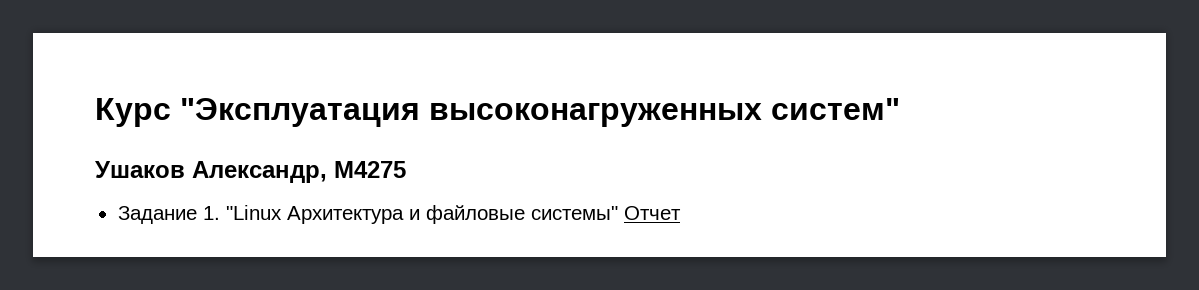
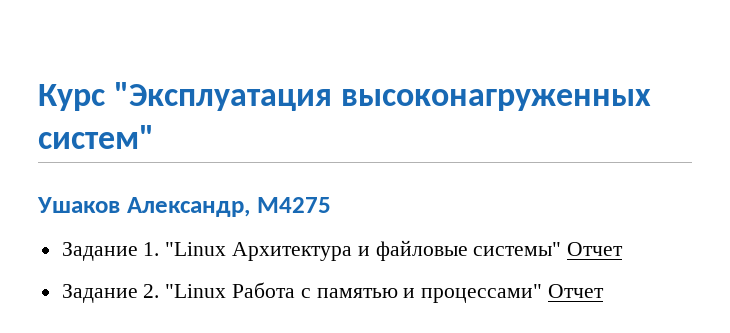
(681, 213) none -> [61,282,605,303] // Задание 2. "Linux Работа с памятью и процессами" Отчет

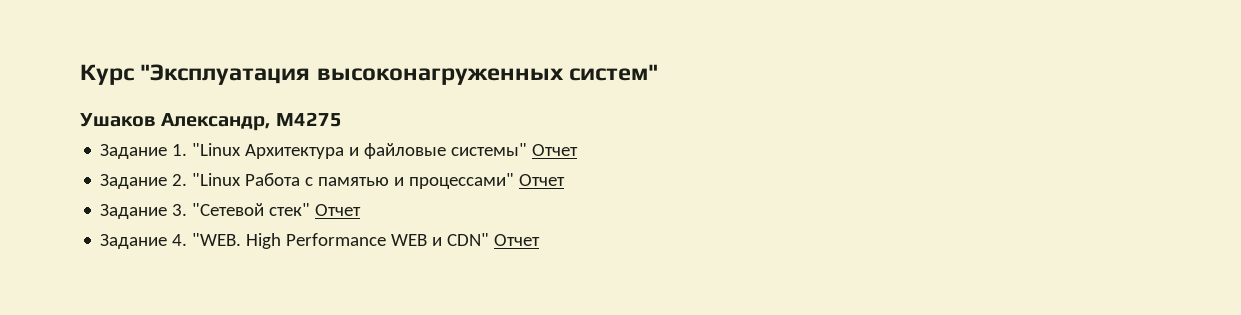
(605, 291) none -> [100,203,362,219] [100,233,541,249] // Задание 3. "Сетевой стек" Отчет // Задание 4. "WEB. High Performance WEB и CDN" Отчет

